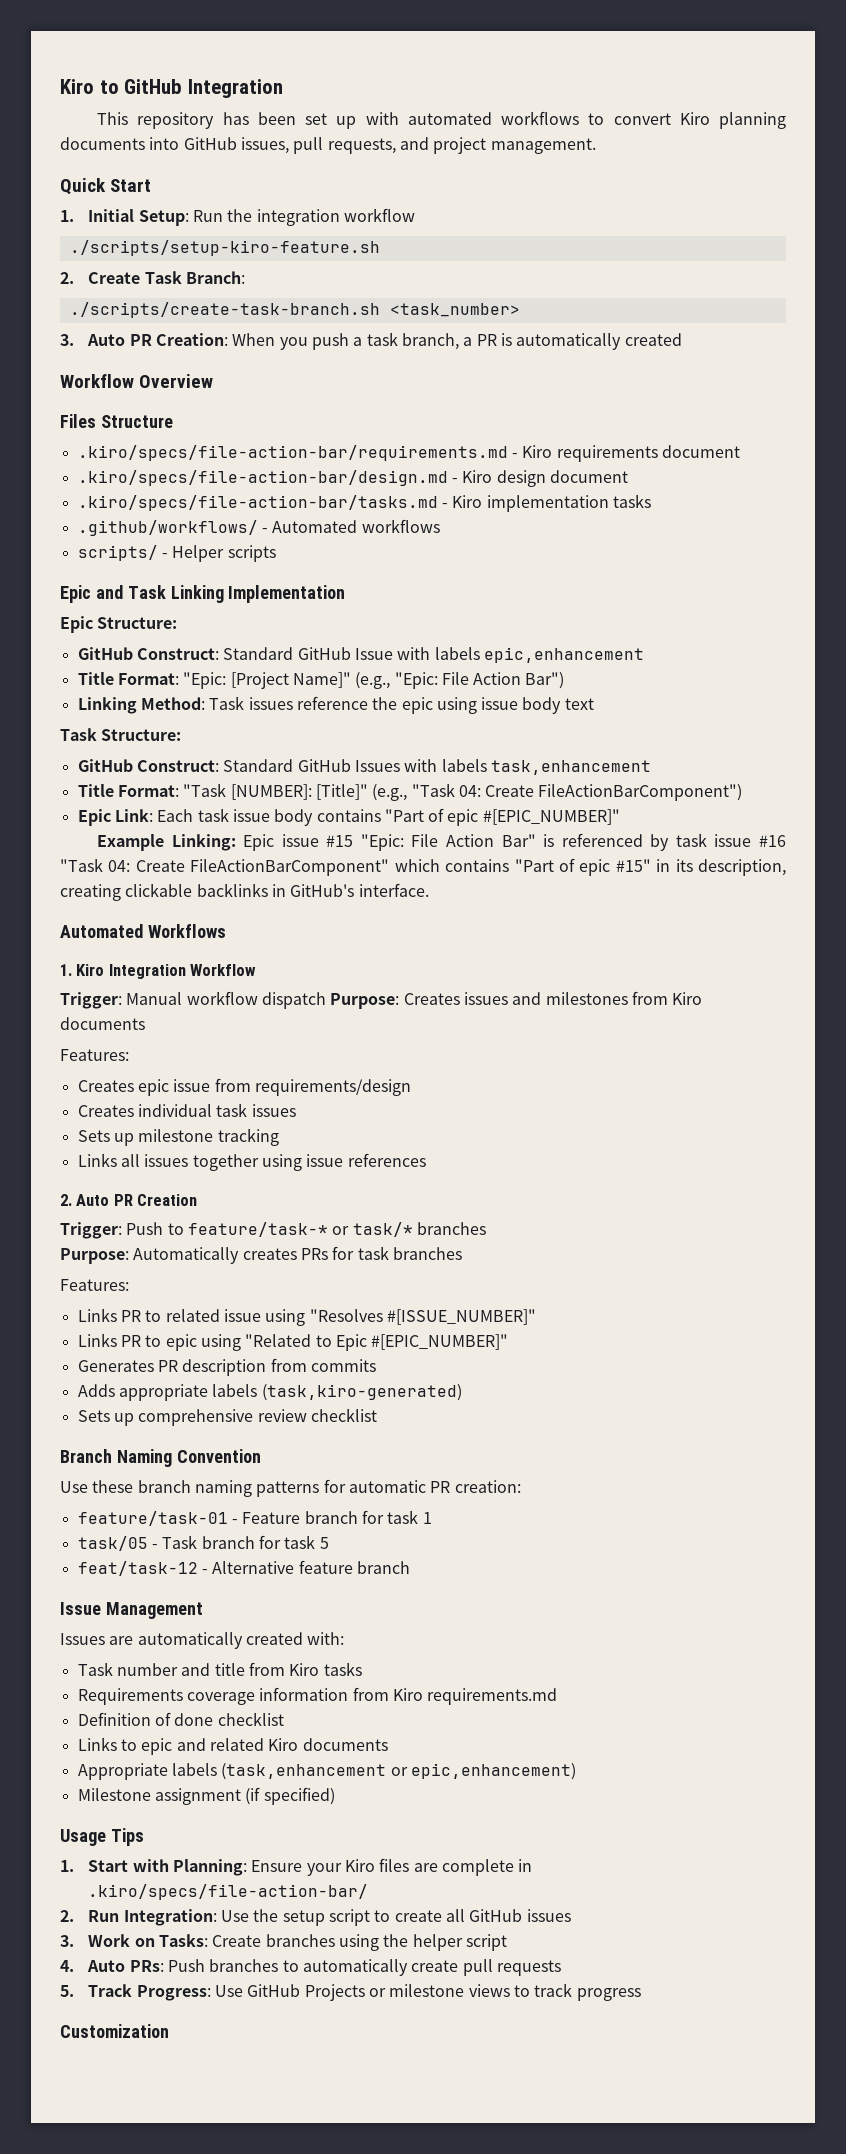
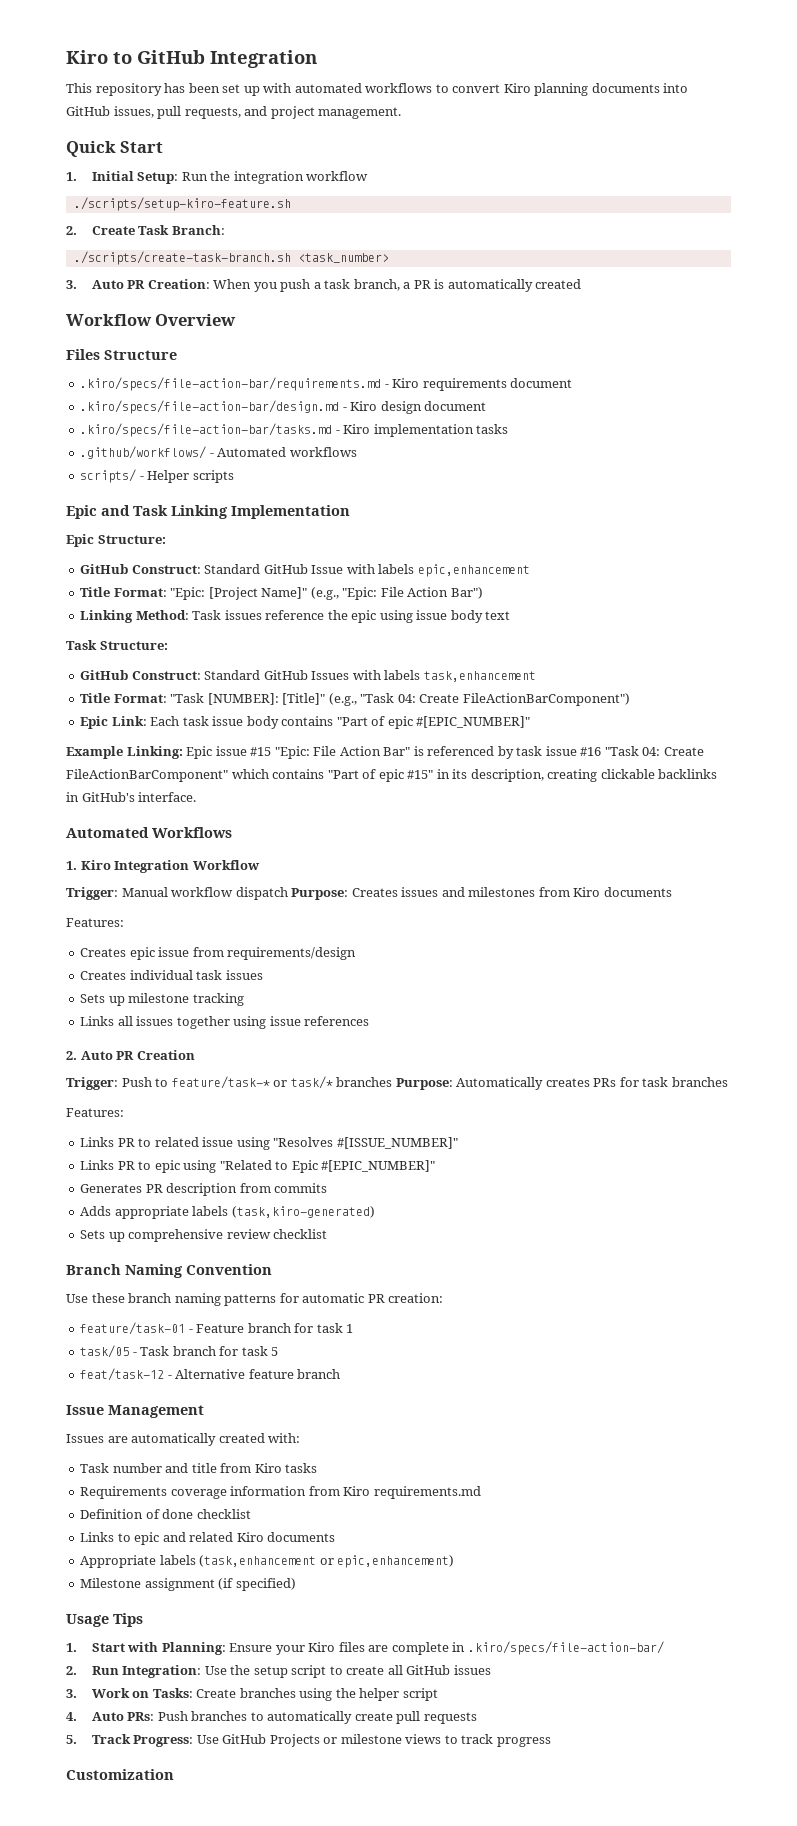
(486, 1228) // -> (393, 1082) none

